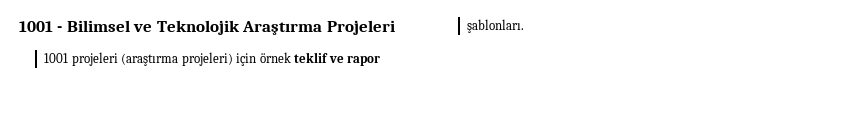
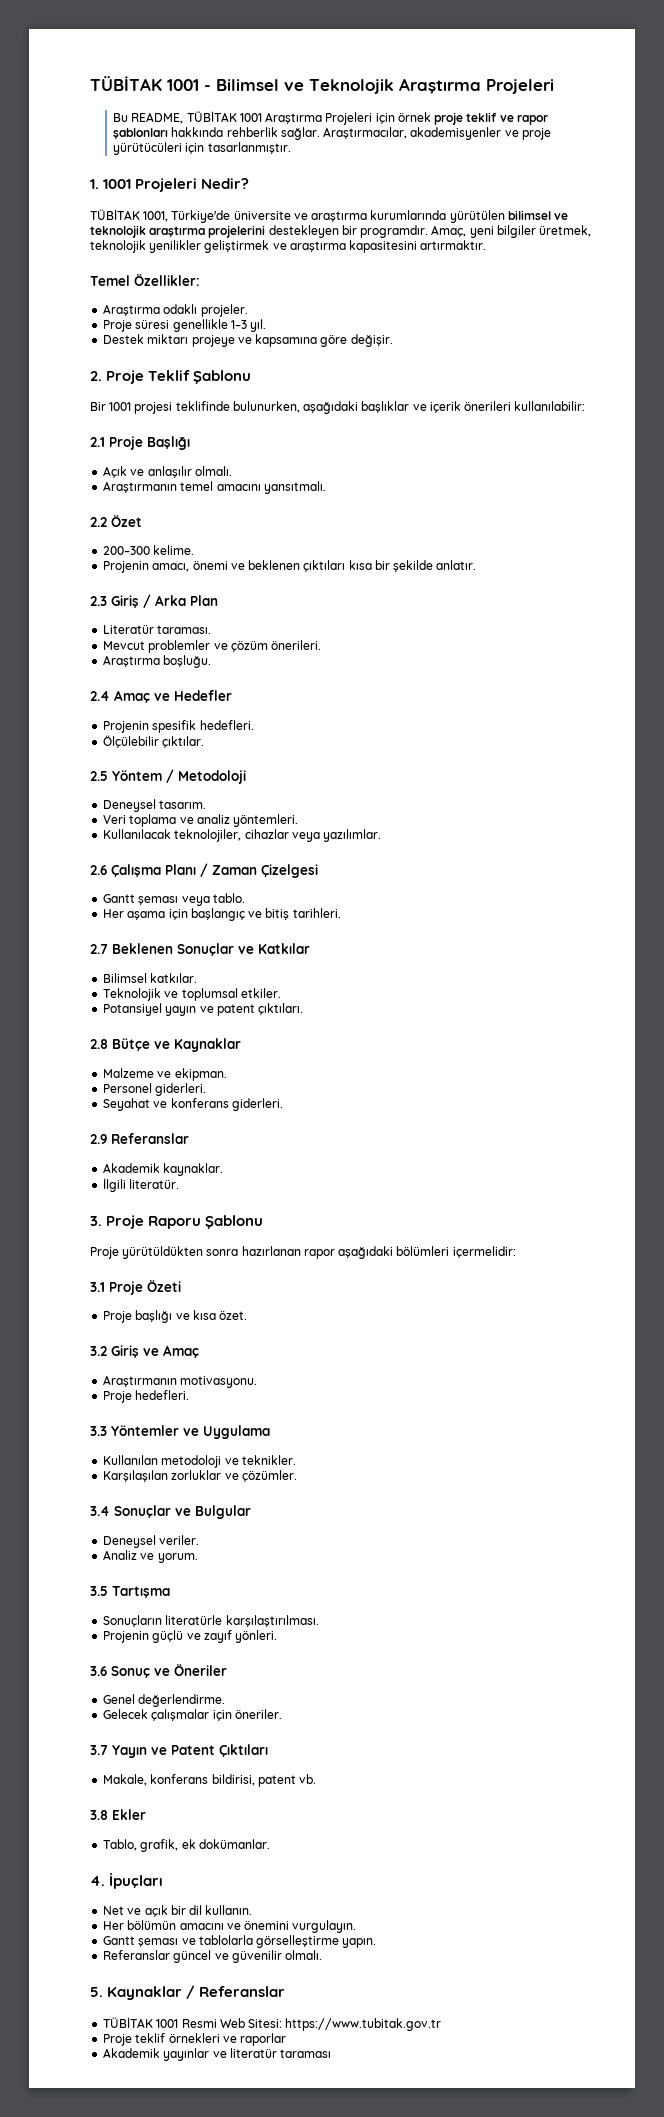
(19, 26) none -> [90,76,162,91] TÜBİTAK
[44,52,233,66] 1001 projeleri (araştırma projeleri) -> [113,111,373,125] Bu README, TÜBİTAK 1001 Araştırma Projeleri
(291, 57) none -> [434,112,464,125] proje
[467,19,525,33] şablonları. -> [113,127,551,140] [113,142,291,155] [90,178,250,192] [90,209,569,223] [90,225,592,238] [90,240,487,253] [90,274,200,286] [103,304,248,317] [103,319,267,332] [103,334,393,347] [90,370,252,384] [90,401,586,414] [90,436,190,450] [103,466,232,478] [103,481,326,494] [90,515,142,527] [103,545,195,555] [103,560,477,573] [90,594,218,608] [103,625,212,634] [103,640,322,653] [103,655,212,668] [90,690,232,703] [103,720,254,733] [103,735,205,748] [90,769,246,784] [103,799,207,812] [103,814,299,827] [103,829,382,842] [90,863,318,878] [103,893,245,906] [103,908,341,921] [90,943,310,956] [103,973,198,983] [103,988,281,1001] [103,1003,304,1016] [90,1038,241,1052] [103,1068,227,1081] [103,1083,207,1096] [103,1098,283,1111] [90,1133,189,1144] [103,1163,224,1176] [103,1178,180,1192] [90,1215,264,1229] [90,1246,516,1259] [90,1280,181,1295] [103,1310,248,1323] [90,1345,199,1358] [103,1375,258,1388] [103,1390,190,1403] [90,1425,270,1439] [103,1455,296,1468] [103,1470,297,1482] [90,1505,251,1519] [103,1535,200,1548] [103,1550,198,1563] [90,1586,170,1598] [103,1615,319,1627] [103,1630,278,1643] [90,1664,227,1678] [103,1694,226,1707] [103,1709,282,1721] [90,1744,268,1758] [103,1774,317,1787] [90,1809,146,1820] [103,1839,270,1852] [90,1873,164,1889] [103,1905,253,1917] [103,1920,357,1933] [103,1935,377,1948] [103,1950,323,1963] [90,1985,286,2000] [103,2017,442,2031] [103,2033,287,2046] [103,2048,332,2061] şablonları hakkında rehberlik sağlar. Araştırmacılar, akademisyenler ve proje yürütücüleri için tasarlanmıştır. // 1. 1001 Projeleri Nedir? // TÜBİTAK 1001, Türkiye'de üniversite ve araştırma kurumlarında yürütülen bilimsel ve teknolojik araştırma projelerini destekleyen bir programdır. Amaç, yeni bilgiler üretmek, teknolojik yenilikler geliştirmek ve araştırma kapasitesini artırmaktır. // Temel Özellikler: // Araştırma odaklı projeler. // Proje süresi genellikle 1–3 yıl. // Destek miktarı projeye ve kapsamına göre değişir. // 2. Proje Teklif Şablonu // Bir 1001 projesi teklifinde bulunurken, aşağıdaki başlıklar ve içerik önerileri kullanılabilir: // 2.1 Proje Başlığı // Açık ve anlaşılır olmalı. // Araştırmanın temel amacını yansıtmalı. // 2.2 Özet // 200–300 kelime. // Projenin amacı, önemi ve beklenen çıktıları kısa bir şekilde anlatır. // 2.3 Giriş / Arka Plan // Literatür taraması. // Mevcut problemler ve çözüm önerileri. // Araştırma boşluğu. // 2.4 Amaç ve Hedefler // Projenin spesifik hedefleri. // Ölçülebilir çıktılar. // 2.5 Yöntem / Metodoloji // Deneysel tasarım. // Veri toplama ve analiz yöntemleri. // Kullanılacak teknolojiler, cihazlar veya yazılımlar. // 2.6 Çalışma Planı / Zaman Çizelgesi // Gantt şeması veya tablo. // Her aşama için başlangıç ve bitiş tarihleri. // 2.7 Beklenen Sonuçlar ve Katkılar // Bilimsel katkılar. // Teknolojik ve toplumsal etkiler. // Potansiyel yayın ve patent çıktıları. // 2.8 Bütçe ve Kaynaklar // Malzeme ve ekipman. // Personel giderleri. // Seyahat ve konferans giderleri. // 2.9 Referanslar // Akademik kaynaklar. // İlgili literatür. // 3. Proje Raporu Şablonu // Proje yürütüldükten sonra hazırlanan rapor aşağıdaki bölümleri içermelidir: // 3.1 Proje Özeti // Proje başlığı ve kısa özet. // 3.2 Giriş ve Amaç // Araştırmanın motivasyonu. // Proje hedefleri. // 3.3 Yöntemler ve Uygulama // Kullanılan metodoloji ve teknikler. // Karşılaşılan zorluklar ve çözümler. // 3.4 Sonuçlar ve Bulgular // Deneysel veriler. // Analiz ve yorum. // 3.5 Tartışma // Sonuçların literatürle karşılaştırılması. // Projenin güçlü ve zayıf yönleri. // 3.6 Sonuç ve Öneriler // Genel değerlendirme. // Gelecek çalışmalar için öneriler. // 3.7 Yayın ve Patent Çıktıları // Makale, konferans bildirisi, patent vb. // 3.8 Ekler // Tablo, grafik, ek dokümanlar. // 4. İpuçları // Net ve açık bir dil kullanın. // Her bölümün amacını ve önemini vurgulayın. // Gantt şeması ve tablolarla görselleştirme yapın. // Referanslar güncel ve güvenilir olmalı. // 5. Kaynaklar / Referanslar // TÜBİTAK 1001 Resmi Web Sitesi: https://www.tubitak.gov.tr // Proje teklif örnekleri ve raporlar // Akademik yayınlar ve literatür taraması

